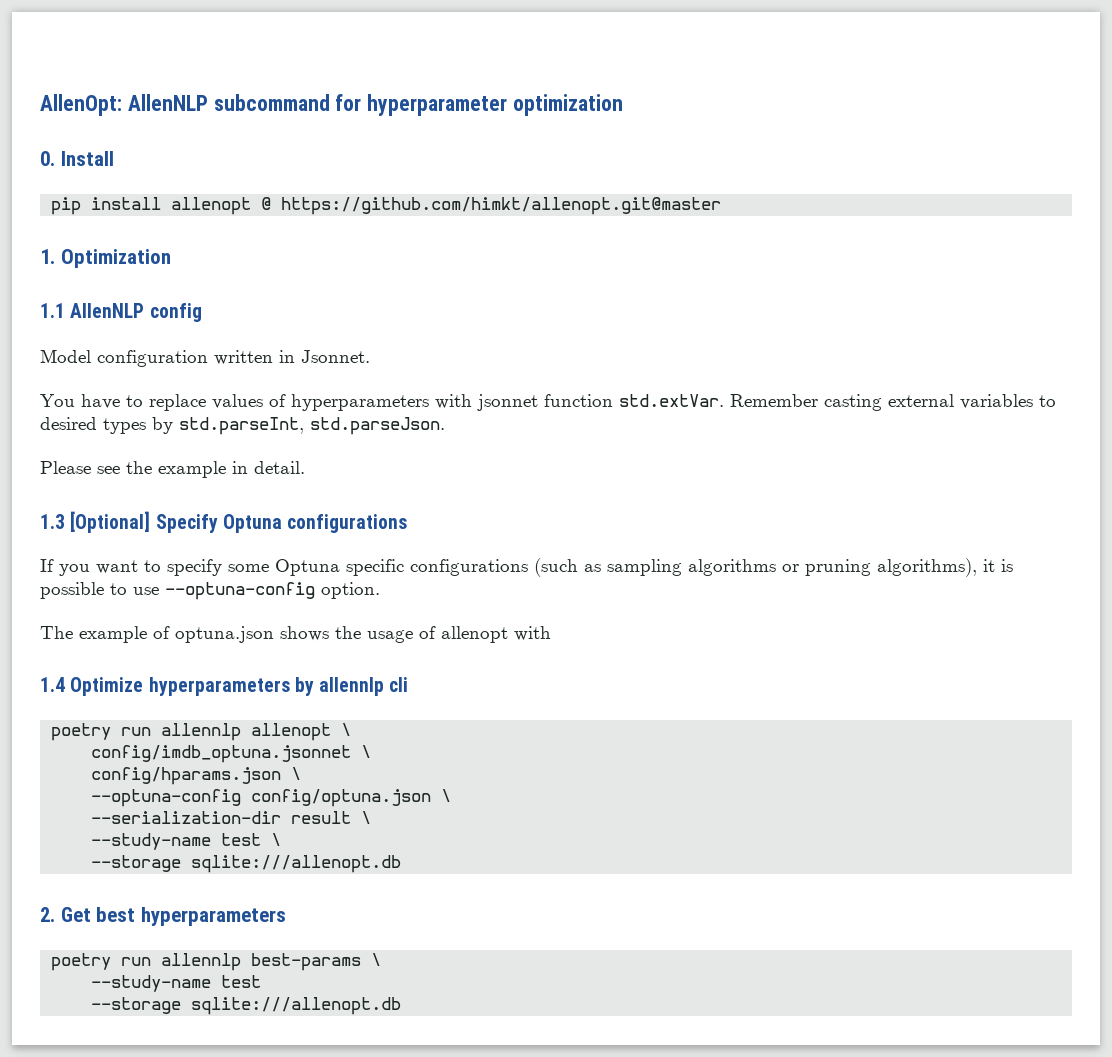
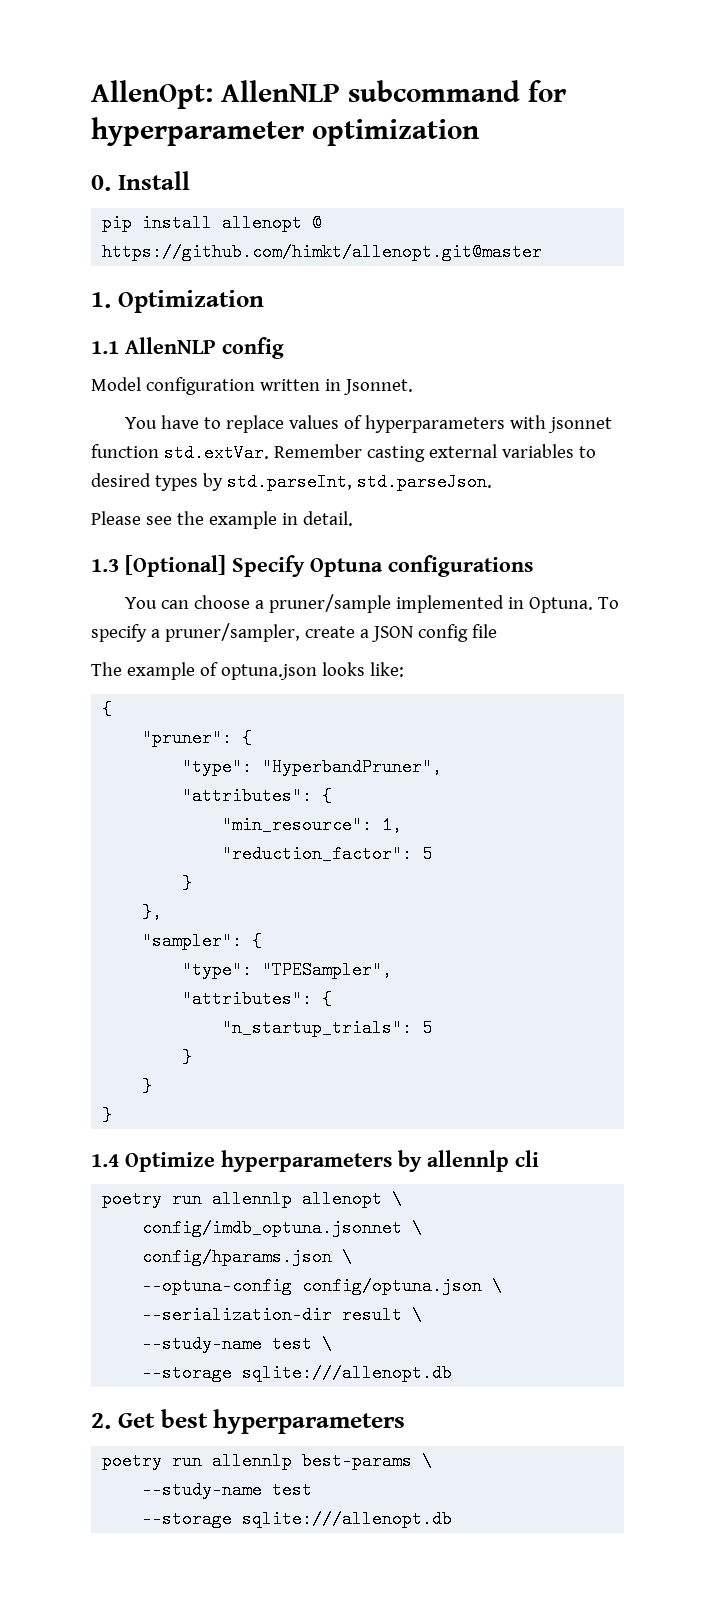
[40,558,1013,577] [40,582,380,600] [40,626,551,643] If you want to specify some Optuna specific configurations (such as sampling algorithms or pruning algorithms), it is possible to use --optuna-config option. // The example of optuna.json shows the usage of allenopt with -> [124,594,619,613] [91,623,497,642] [91,662,404,680] [102,700,113,718] [142,729,253,747] [182,758,443,776] [182,787,333,805] [222,816,403,834] [222,845,433,863] [182,874,193,892] [142,903,163,921] [142,932,263,950] [182,961,393,979] [182,990,333,1008] [222,1019,433,1037] [182,1048,193,1066] [142,1077,153,1095] [102,1106,113,1124] You can choose a pruner/sample implemented in Optuna. To specify a pruner/sampler, create a JSON config file // The example of optuna.json looks like: // { // "pruner": { // "type": "HyperbandPruner", // "attributes": { // "min_resource": 1, // "reduction_factor": 5 // } // }, // "sampler": { // "type": "TPESampler", // "attributes": { // "n_startup_trials": 5 // } // } // }

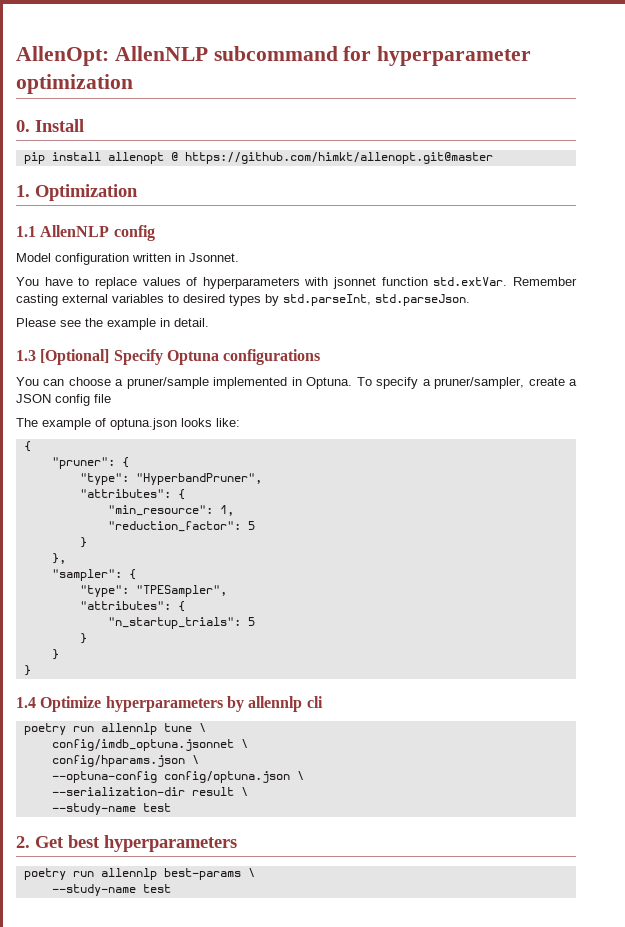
[302,1190,383,1208] allenopt -> [163,723,192,732] tune
[322,1335,333,1353] [142,1364,453,1382] \ // --storage sqlite:///allenopt.db -> (171, 807) none
[142,1510,453,1528] // --storage sqlite:///allenopt.db -> (171, 888) none

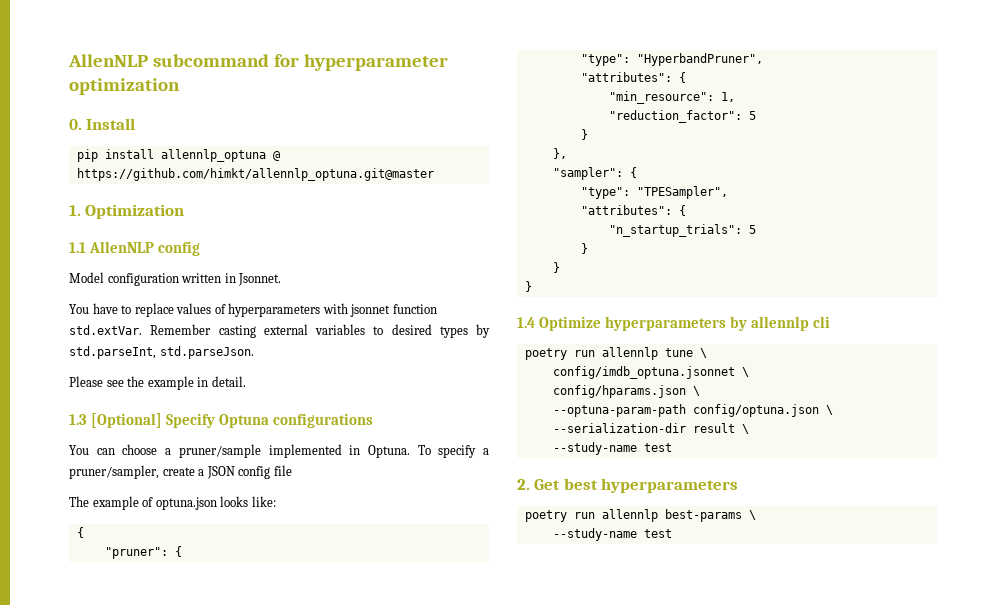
[16,46,109,66] AllenOpt: -> (68, 60) none
[107,152,493,164] allenopt @ https://github.com/himkt/allenopt.git@master -> [160,149,280,162] [76,168,434,181] allennlp_optuna @ https://github.com/himkt/allennlp_optuna.git@master
[51,771,157,783] --optuna-config -> [552,404,686,417] --optuna-param-path

